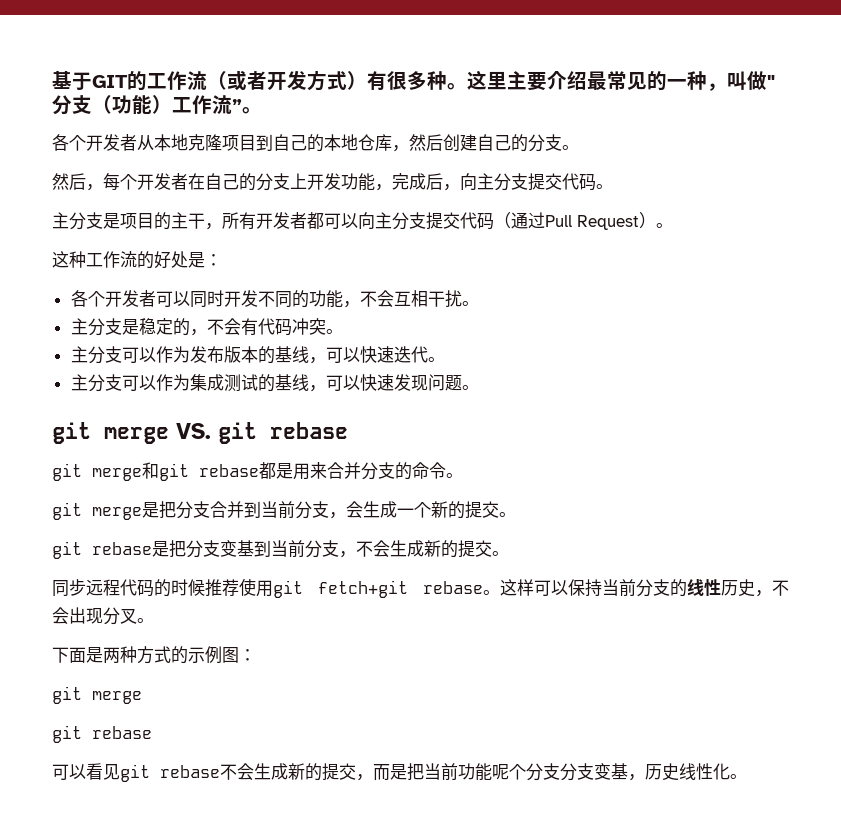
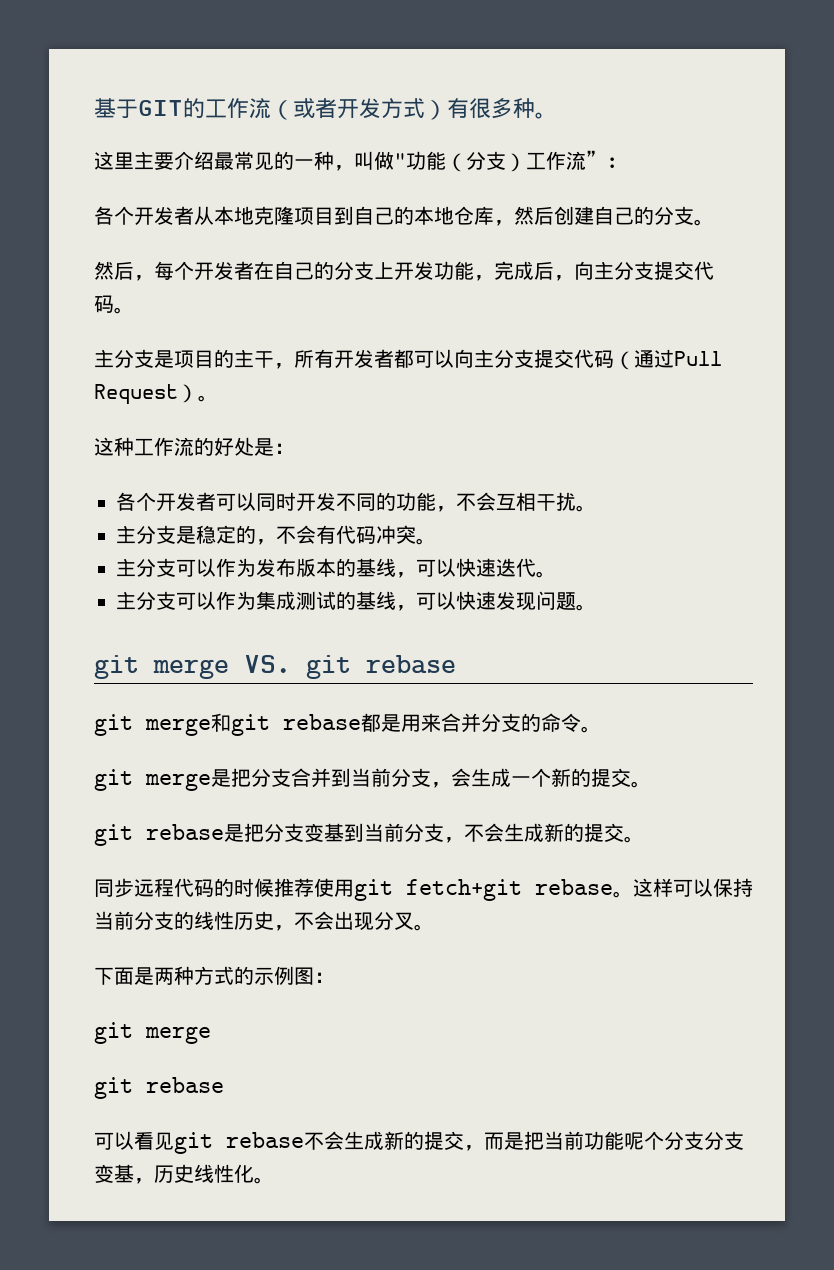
(467, 86) none -> (557, 115) //
[52,95,152,115] 分支（功能 -> [406,151,506,172] 功能（分支
[232,99,262,114] ”。 -> [586,150,618,168] ”:

